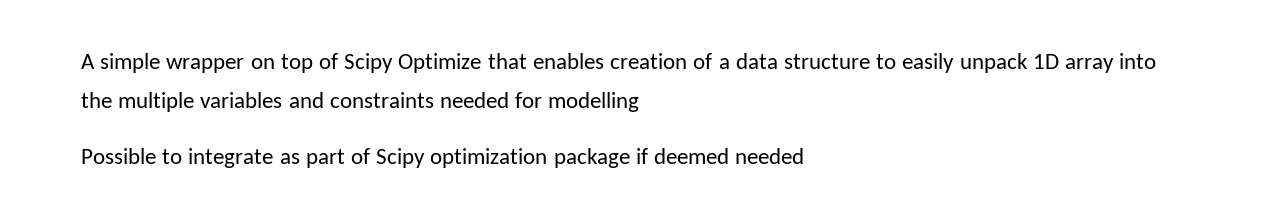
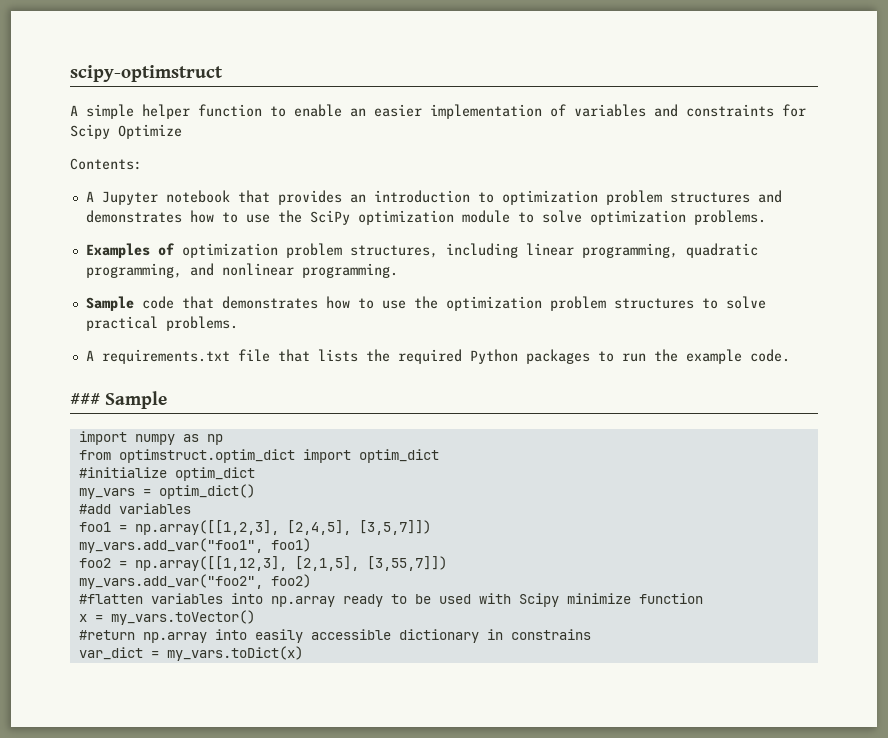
(81, 61) none -> [70,65,223,82] scipy-optimstruct //
[166,53,1157,73] [81,92,640,112] [81,148,805,168] wrapper on top of Scipy Optimize that enables creation of a data structure to easily unpack 1D array into the multiple variables and constraints needed for modelling // Possible to integrate as part of Scipy optimization package if deemed needed -> [142,104,806,119] [70,124,182,139] [70,158,142,170] [85,190,782,205] [85,210,766,225] [85,243,758,258] [85,263,398,278] [85,296,766,311] [85,316,238,331] [85,349,790,364] [70,391,168,409] [78,431,223,445] [78,449,439,463] [78,467,255,481] [78,484,255,499] [78,503,191,514] [78,520,431,535] [78,538,311,553] [78,556,447,571] [78,574,311,589] [78,593,703,607] [78,610,255,625] [78,629,591,643] [78,646,303,661] helper function to enable an easier implementation of variables and constraints for Scipy Optimize // Contents: // A Jupyter notebook that provides an introduction to optimization problem structures and demonstrates how to use the SciPy optimization module to solve optimization problems. // Examples of optimization problem structures, including linear programming, quadratic programming, and nonlinear programming. // Sample code that demonstrates how to use the optimization problem structures to solve practical problems. // A requirements.txt file that lists the required Python packages to run the example code. // ### Sample // import numpy as np // from optimstruct.optim_dict import optim_dict // #initialize optim_dict // my_vars = optim_dict() // #add variables // foo1 = np.array([[1,2,3], [2,4,5], [3,5,7]]) // my_vars.add_var("foo1", foo1) // foo2 = np.array([[1,12,3], [2,1,5], [3,55,7]]) // my_vars.add_var("foo2", foo2) // #flatten variables into np.array ready to be used with Scipy minimize function // x = my_vars.toVector() // #return np.array into easily accessible dictionary in constrains // var_dict = my_vars.toDict(x)

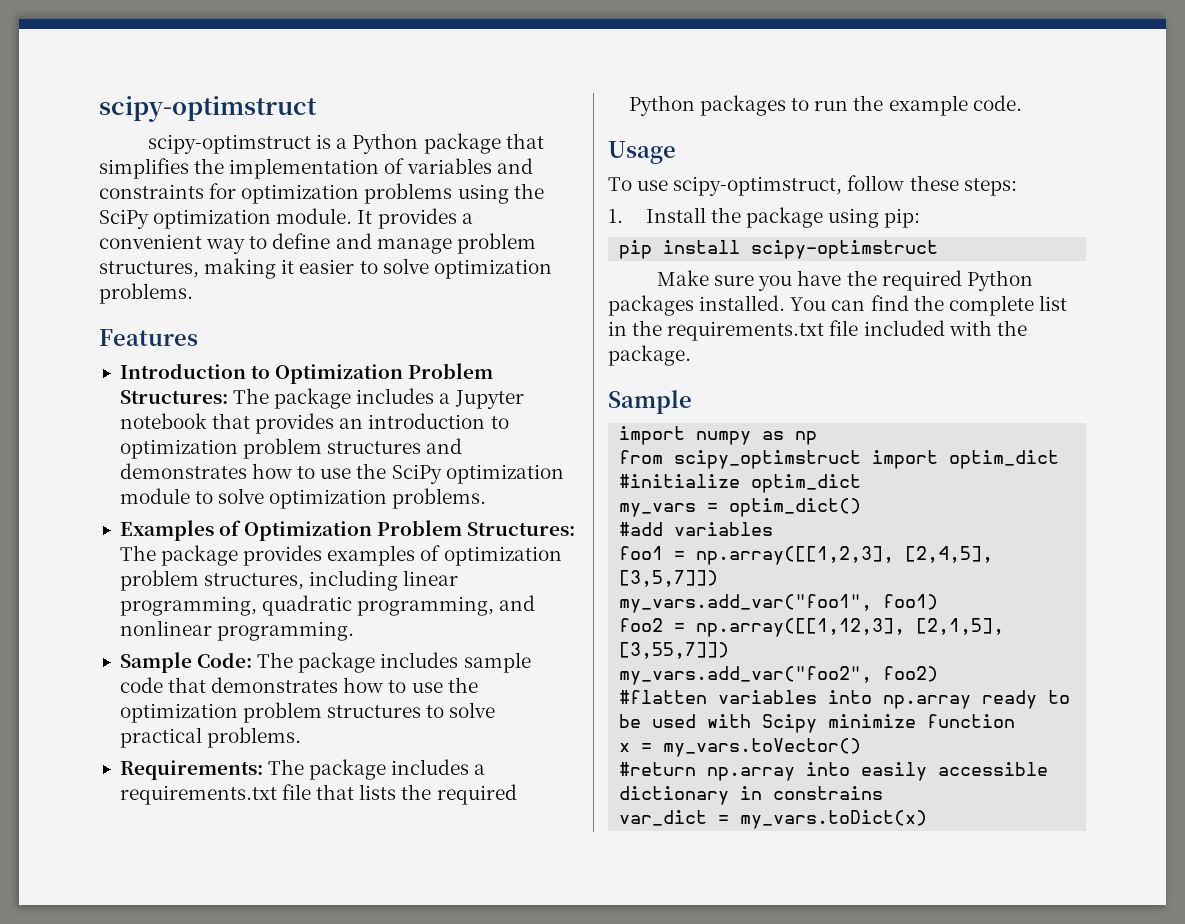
[70,65,223,82] [70,104,422,119] scipy-optimstruct // A simple helper function to enable an easier -> [99,96,317,122] [147,133,544,154] [99,158,225,179] scipy-optimstruct // scipy-optimstruct is a Python package that simplifies the
[70,124,182,139] [70,158,142,170] [85,191,94,202] Scipy Optimize // Contents: // A -> [241,183,544,204] [99,208,473,229] [99,233,536,254] [99,258,552,279] [99,283,193,304] [99,329,198,346] [119,363,494,384] [119,388,451,409] optimization problems using the SciPy optimization module. It provides a convenient way to define and manage problem structures, making it easier to solve optimization problems. // Features // Introduction to Optimization Problem Structures: The package includes a
(175, 249) none -> [244,520,576,541] [119,545,441,566] Optimization Problem Structures: The package provides examples of
(134, 303) none -> [197,652,531,673] Code: The package includes sample
[85,350,94,361] A -> [119,759,486,780] Requirements: The package includes a
[70,393,100,405] ### -> [608,141,676,164] [608,175,1017,196] [608,207,921,228] [619,240,939,259] [656,270,1033,291] [608,295,1067,316] [608,320,1027,341] [608,345,691,366] Usage // To use scipy-optimstruct, follow these steps: // 1. Install the package using pip: // pip install scipy-optimstruct // Make sure you have the required Python packages installed. You can find the complete list in the requirements.txt file included with the package. //
[118,449,295,463] optimstruct.optim_dict -> [674,450,862,469] scipy_optimstruct

